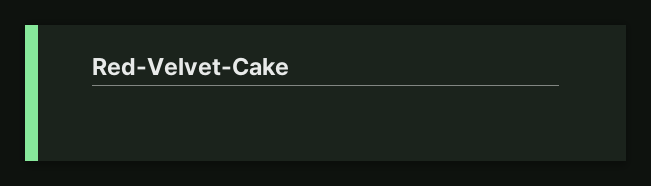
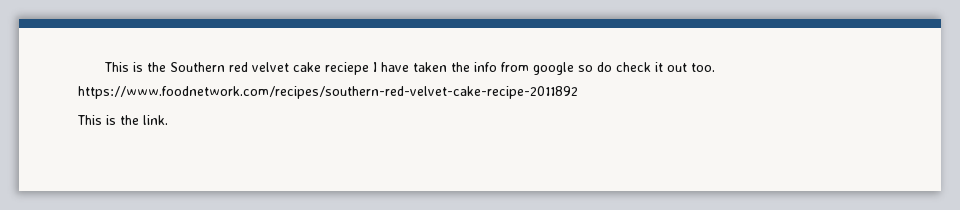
[92,57,289,76] Red-Velvet-Cake -> [103,62,715,75] [78,86,578,99] [77,115,168,125] This is the Southern red velvet cake reciepe I have taken the info from google so do check it out too. https://www.foodnetwork.com/recipes/southern-red-velvet-cake-recipe-2011892 // This is the link.

